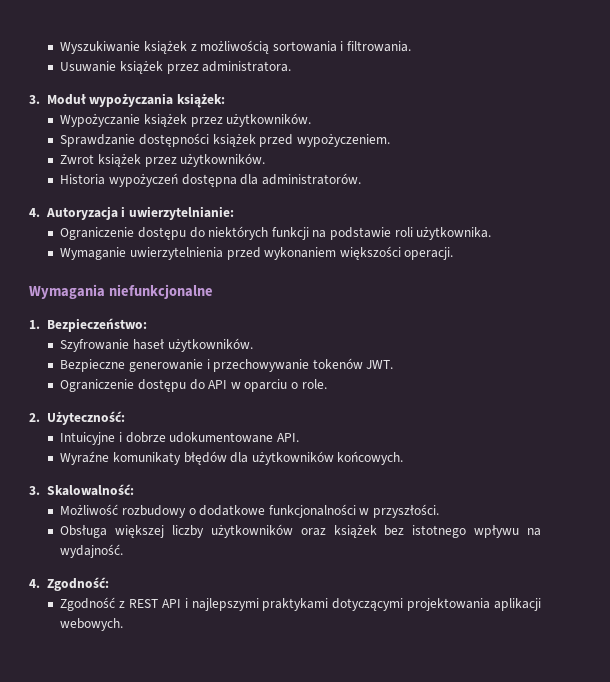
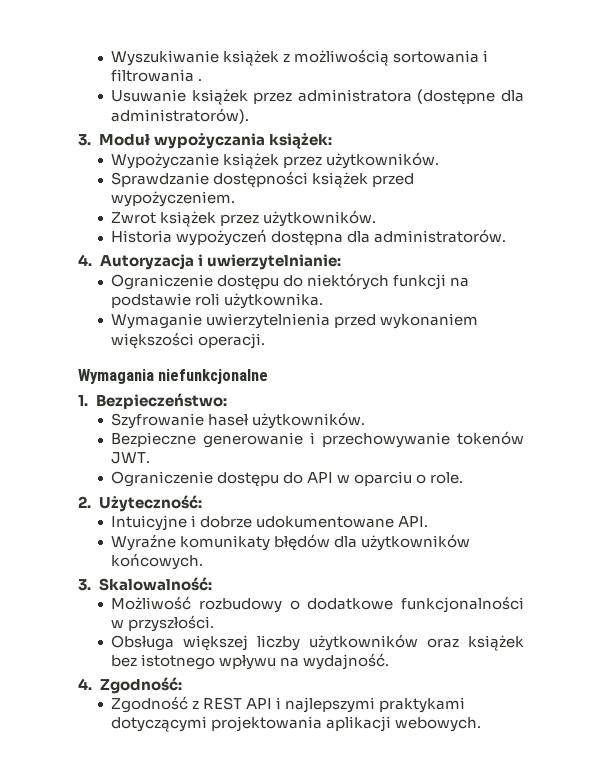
[347,41,412,52] filtrowania. -> [111,69,203,82] filtrowania .
[202,61,292,72] administratora. -> [297,89,524,105] [111,108,250,124] administratora (dostępne dla administratorów).

